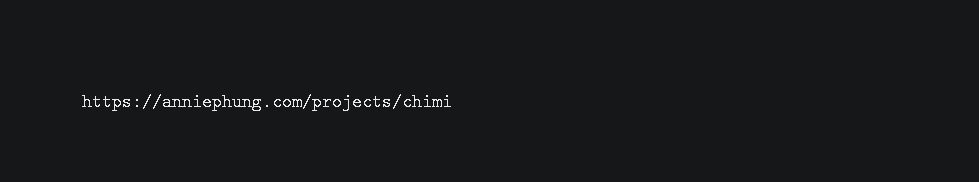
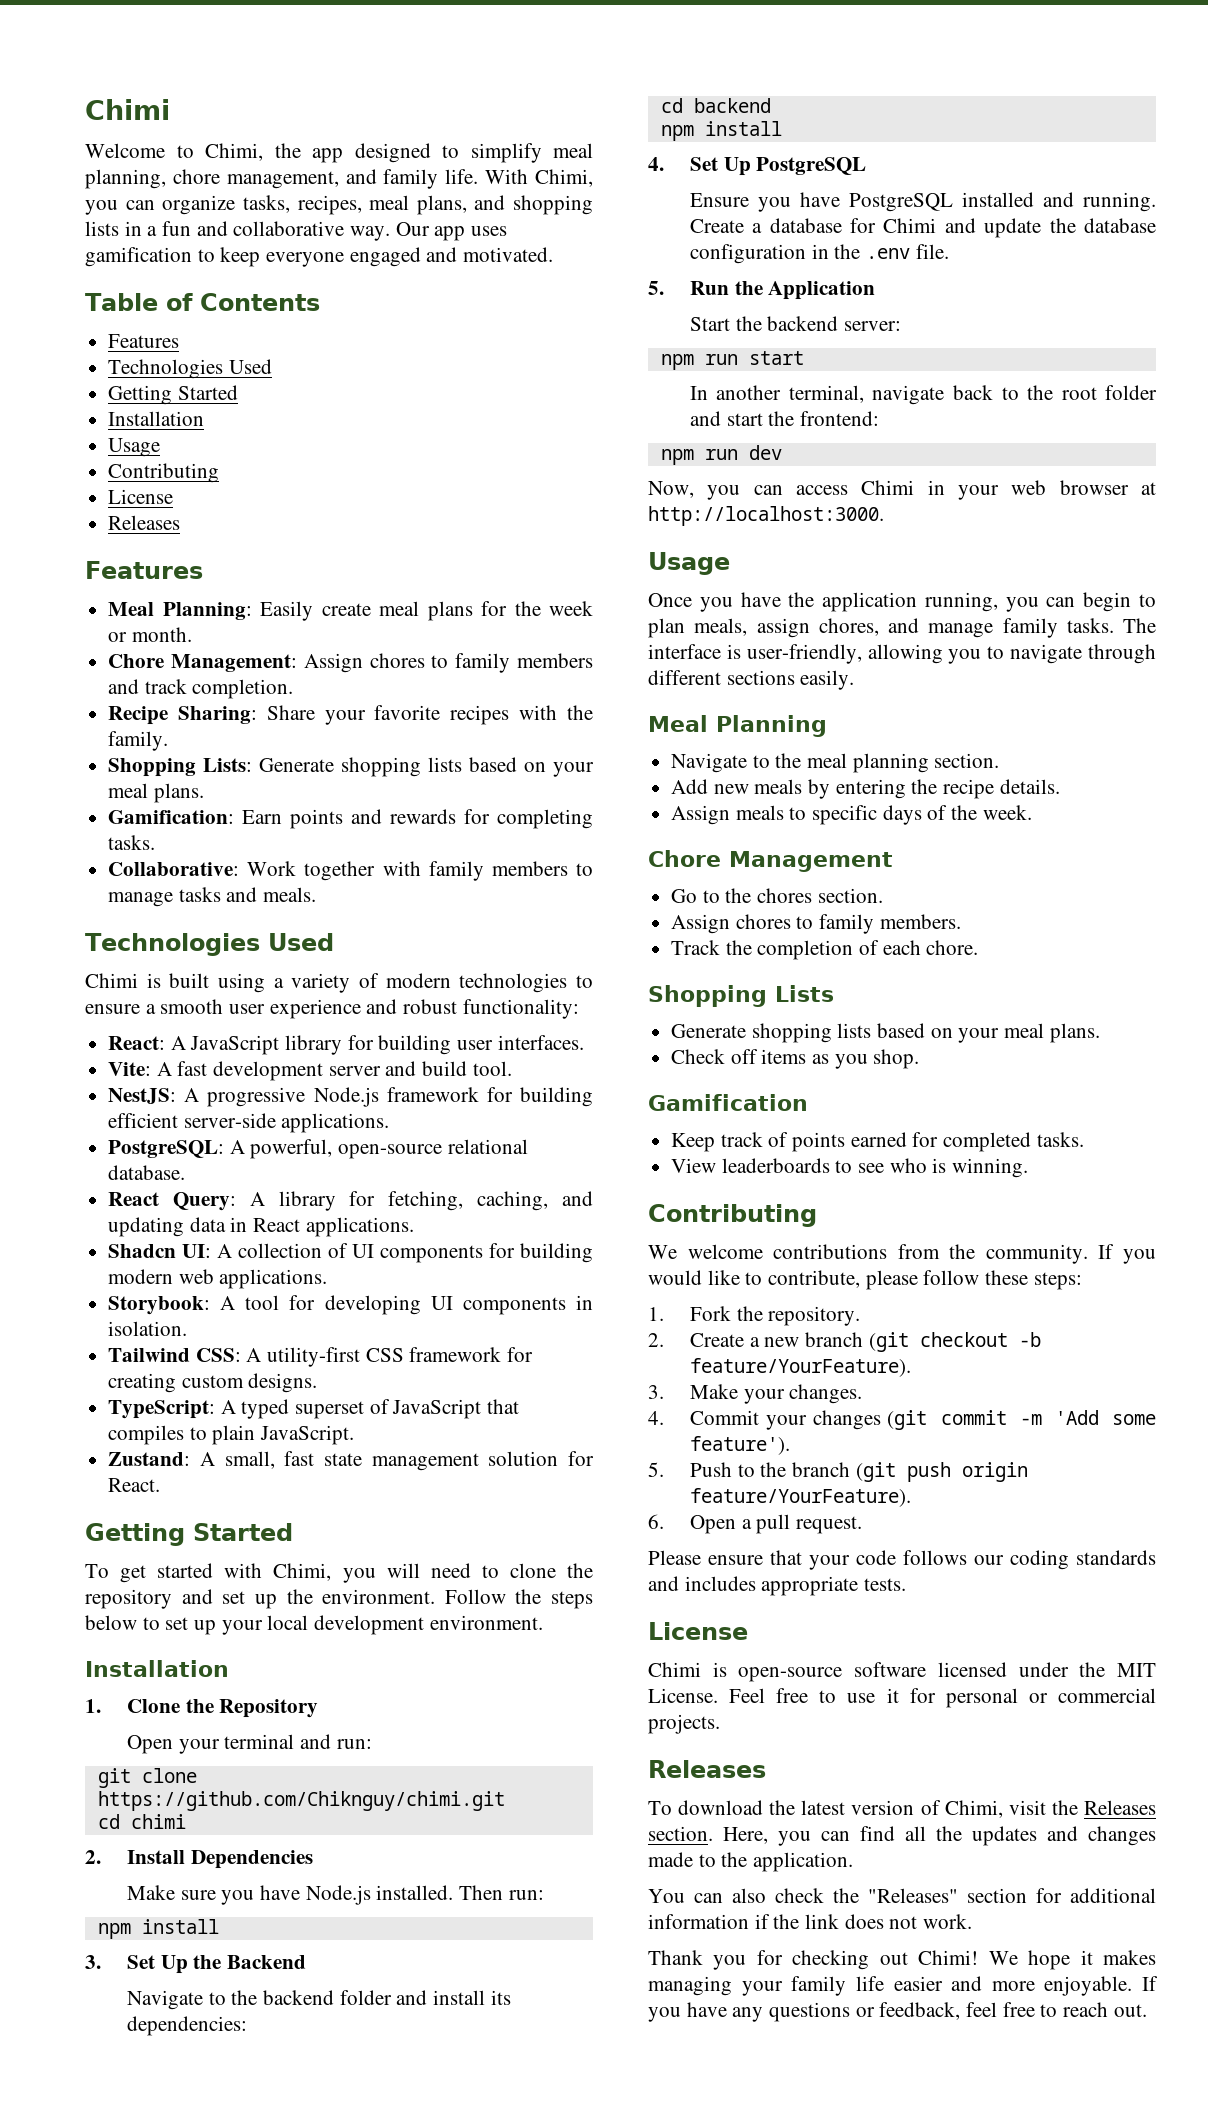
[82,93,452,111] https://anniephung.com/projects/chimi -> [85,99,170,120] [85,143,593,163] [85,169,593,189] [85,195,593,215] [85,221,508,241] [85,247,554,267] [85,293,320,311] [108,334,180,348] [108,359,272,379] [108,385,238,405] [108,411,205,426] [108,438,161,457] [108,463,220,483] [108,489,174,504] [108,515,181,530] [85,561,203,579] [108,601,593,621] [108,627,192,642] [108,653,593,673] [108,679,294,699] [108,705,593,725] [108,731,169,751] [108,757,594,777] [108,783,204,803] [108,809,593,829] [108,835,156,850] [108,861,593,881] [108,887,317,907] [85,933,334,956] [85,973,593,993] [85,999,579,1019] [108,1035,584,1055] [108,1061,512,1081] [108,1087,593,1107] [108,1113,390,1133] [108,1139,528,1159] [108,1165,186,1180] [108,1191,593,1211] [108,1217,414,1237] [108,1243,593,1263] [108,1269,328,1289] [108,1295,593,1315] [108,1321,188,1336] [108,1347,534,1367] [108,1373,318,1393] [108,1399,520,1419] [108,1425,355,1445] [108,1451,594,1471] [108,1478,161,1492] [85,1523,293,1546] [85,1563,594,1583] [85,1589,593,1609] [85,1615,543,1635] [85,1660,229,1677] [85,1699,319,1718] [126,1734,372,1754] [97,1768,197,1788] [97,1791,505,1811] [97,1814,186,1829] [85,1850,313,1869] [126,1885,544,1905] [97,1919,219,1939] [85,1955,306,1974] [126,1990,511,2010] [126,2016,247,2036] [660,98,771,113] [660,121,782,141] [648,157,867,176] [689,192,1156,212] [689,218,1156,238] [689,244,949,264] [648,281,876,300] [689,316,901,331] [660,351,804,370] [689,385,1157,405] [689,411,879,426] [660,445,782,465] [648,480,1156,500] [648,506,884,526] [648,552,730,575] [648,592,1156,612] [648,618,1156,638] [648,644,1156,664] [648,670,855,690] [648,715,827,737] [671,753,1000,773] [671,779,1060,799] [671,805,1032,825] [648,850,893,872] [671,888,883,903] [671,914,961,934] [671,940,979,960] [648,985,834,1007] [671,1023,1100,1043] [671,1049,920,1069] [648,1094,808,1111] [671,1132,1084,1152] [671,1158,1029,1178] [648,1204,817,1227] [648,1244,1156,1264] [648,1270,1082,1290] [648,1306,861,1326] [648,1332,1041,1352] [689,1358,911,1377] [648,1384,863,1404] [648,1410,1156,1430] [689,1436,790,1455] [648,1462,1028,1482] [689,1488,911,1507] [648,1514,862,1534] [648,1550,1156,1570] [648,1576,907,1596] [648,1622,748,1640] [648,1662,1156,1682] [648,1688,1156,1708] [648,1714,720,1734] [648,1760,766,1778] [648,1800,1156,1818] [648,1826,1156,1846] [648,1852,854,1872] [648,1888,1156,1903] [648,1914,973,1929] [648,1950,1156,1970] [648,1976,1158,1996] [648,2002,1147,2022] Chimi // Welcome to Chimi, the app designed to simplify meal planning, chore management, and family life. With Chimi, you can organize tasks, recipes, meal plans, and shopping lists in a fun and collaborative way. Our app uses gamification to keep everyone engaged and motivated. // Table of Contents // Features // Technologies Used // Getting Started // Installation // Usage // Contributing // License // Releases // Features // Meal Planning: Easily create meal plans for the week or month. // Chore Management: Assign chores to family members and track completion. // Recipe Sharing: Share your favorite recipes with the family. // Shopping Lists: Generate shopping lists based on your meal plans. // Gamification: Earn points and rewards for completing tasks. // Collaborative: Work together with family members to manage tasks and meals. // Technologies Used // Chimi is built using a variety of modern technologies to ensure a smooth user experience and robust functionality: // React: A JavaScript library for building user interfaces. // Vite: A fast development server and build tool. // NestJS: A progressive Node.js framework for building efficient server-side applications. // PostgreSQL: A powerful, open-source relational database. // React Query: A library for fetching, caching, and updating data in React applications. // Shadcn UI: A collection of UI components for building modern web applications. // Storybook: A tool for developing UI components in isolation. // Tailwind CSS: A utility-first CSS framework for creating custom designs. // TypeScript: A typed superset of JavaScript that compiles to plain JavaScript. // Zustand: A small, fast state management solution for React. // Getting Started // To get started with Chimi, you will need to clone the repository and set up the environment. Follow the steps below to set up your local development environment. // Installation // 1. Clone the Repository // Open your terminal and run: // git clone https://github.com/Chiknguy/chimi.git // cd chimi // 2. Install Dependencies // Make sure you have Node.js installed. Then run: // npm install // 3. Set Up the Backend // Navigate to the backend folder and install its dependencies: // cd backend // npm install // 4. Set Up PostgreSQL // Ensure you have PostgreSQL installed and running. Create a database for Chimi and update the database configuration in the .env file. // 5. Run the Application // Start the backend server: // npm run start // In another terminal, navigate back to the root folder and start the frontend: // npm run dev // Now, you can access Chimi in your web browser at http://localhost:3000. // Usage // Once you have the application running, you can begin to plan meals, assign chores, and manage family tasks. The interface is user-friendly, allowing you to navigate through different sections easily. // Meal Planning // Navigate to the meal planning section. // Add new meals by entering the recipe details. // Assign meals to specific days of the week. // Chore Management // Go to the chores section. // Assign chores to family members. // Track the completion of each chore. // Shopping Lists // Generate shopping lists based on your meal plans. // Check off items as you shop. // Gamification // Keep track of points earned for completed tasks. // View leaderboards to see who is winning. // Contributing // We welcome contributions from the community. If you would like to contribute, please follow these steps: // 1. Fork the repository. // 2. Create a new branch (git checkout -b feature/YourFeature). // 3. Make your changes. // 4. Commit your changes (git commit -m 'Add some feature'). // 5. Push to the branch (git push origin feature/YourFeature). // 6. Open a pull request. // Please ensure that your code follows our coding standards and includes appropriate tests. // License // Chimi is open-source software licensed under the MIT License. Feel free to use it for personal or commercial projects. // Releases // To download the latest version of Chimi, visit the Releases section. Here, you can find all the updates and changes made to the application. // You can also check the "Releases" section for additional information if the link does not work. // Thank you for checking out Chimi! We hope it makes managing your family life easier and more enjoyable. If you have any questions or feedback, feel free to reach out.

